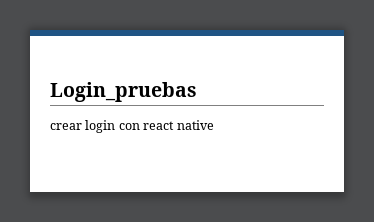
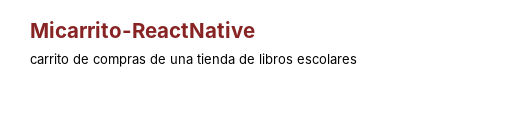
[50,82,197,102] [50,120,214,133] Login_pruebas // crear login con react native -> [30,21,255,38] [30,53,357,67] Micarrito-ReactNative // carrito de compras de una tienda de libros escolares

